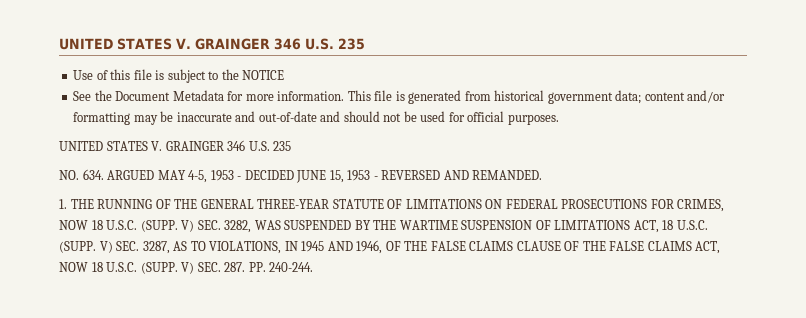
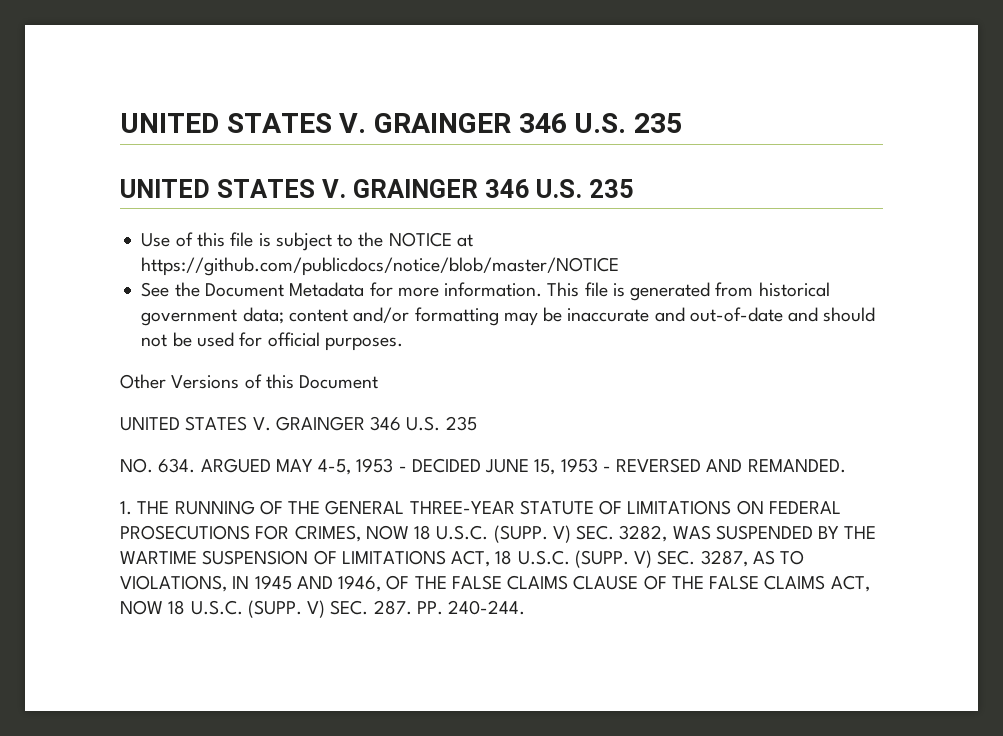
[59,38,365,50] UNITED STATES V. GRAINGER 346 U.S. 235 -> [120,113,683,133] [120,179,635,198] UNITED STATES V. GRAINGER 346 U.S. 235 // UNITED STATES V. GRAINGER 346 U.S. 235
(285, 75) none -> [456,234,473,247] [141,257,620,276] at https://github.com/publicdocs/notice/blob/master/NOTICE
(559, 119) none -> [120,374,379,389] // Other Versions of this Document

